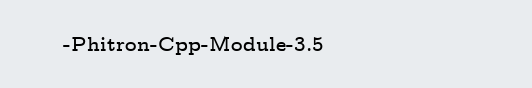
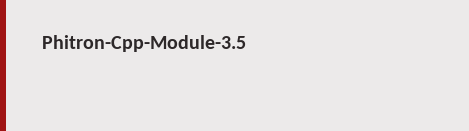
[63,35,324,55] -Phitron-Cpp-Module-3.5 -> [42,35,246,52] Phitron-Cpp-Module-3.5

